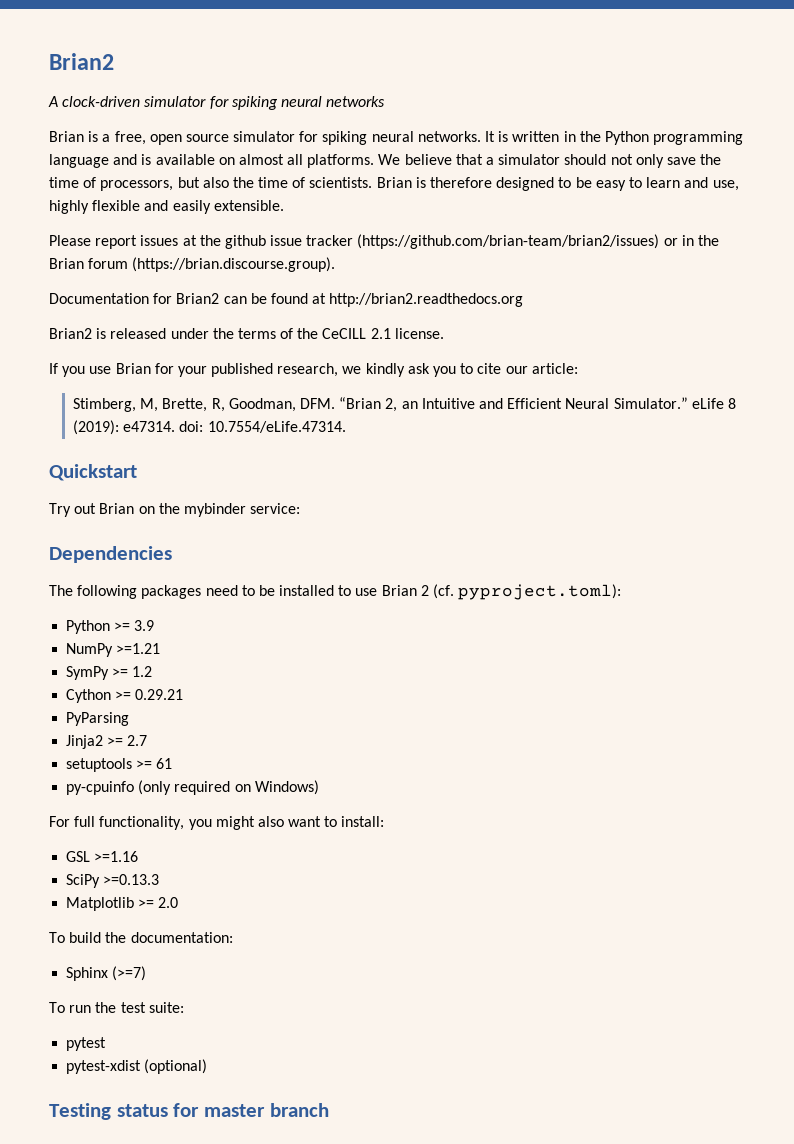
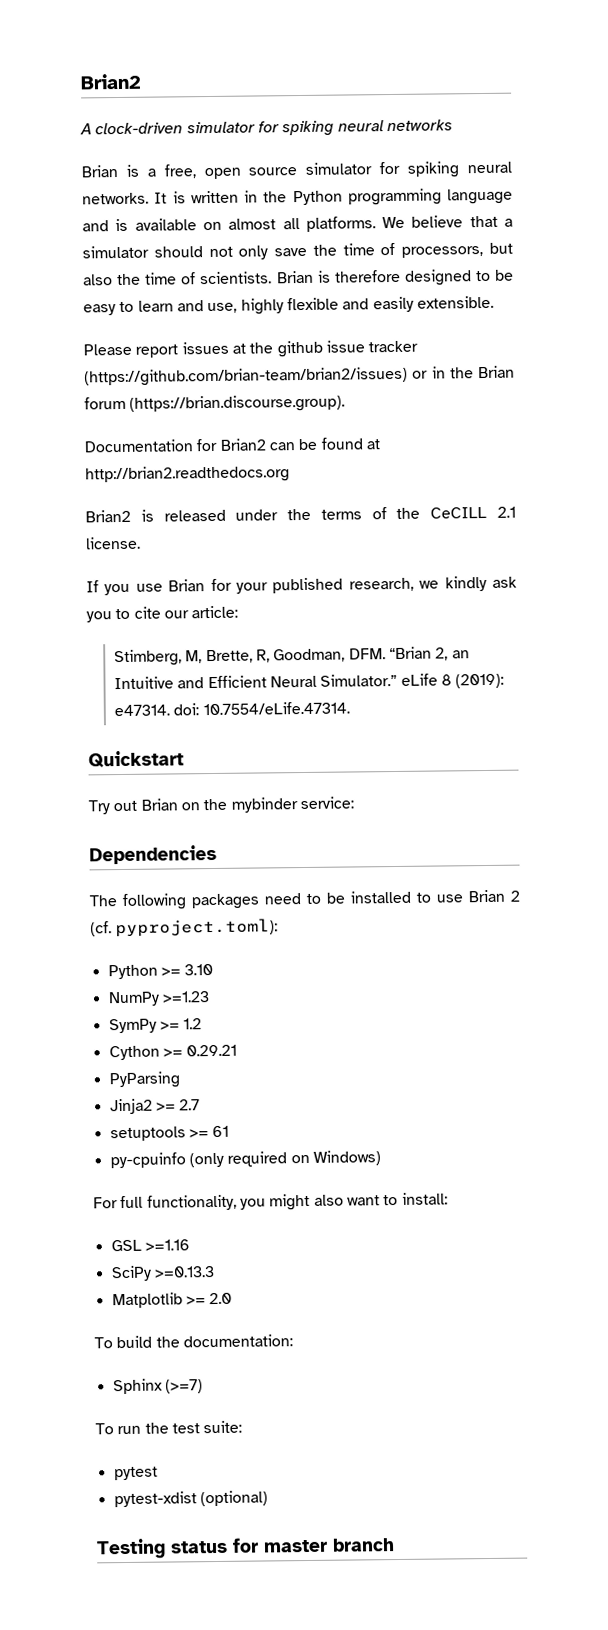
[134,620,155,631] 3.9 -> [184,964,214,976] 3.10
[116,643,161,654] >=1.21 -> [161,991,210,1003] >=1.23

